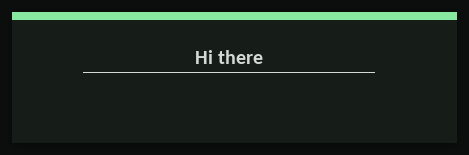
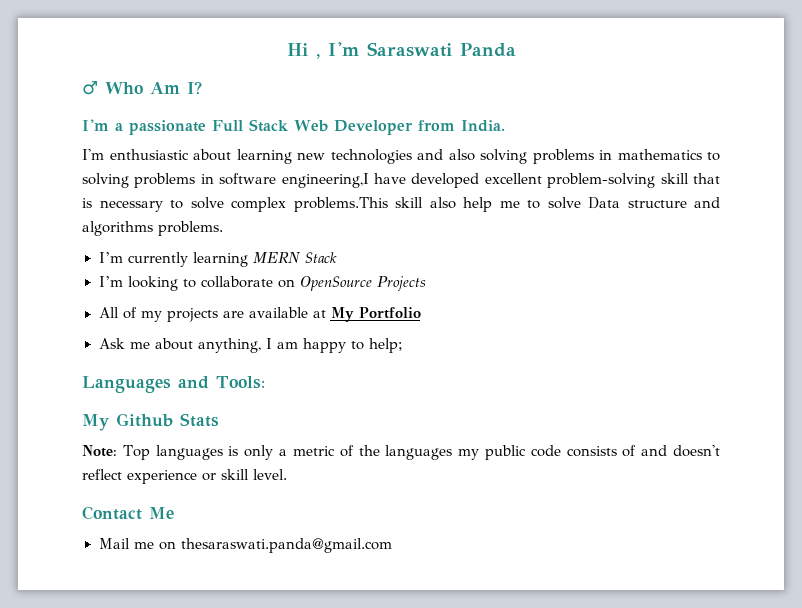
[218,50,264,64] there -> [315,42,516,59] [82,81,202,95] [82,119,505,135] [82,149,720,164] [82,173,720,188] [82,197,720,212] [82,221,223,236] [98,252,337,267] [98,276,426,291] [98,307,421,322] [98,338,403,353] [82,376,265,393] [82,413,219,431] [82,445,720,460] [82,469,287,484] [82,506,174,520] [98,538,392,553] , I'm Saraswati Panda // ♂ Who Am I? // I'm a passionate Full Stack Web Developer from India. // I'm enthusiastic about learning new technologies and also solving problems in mathematics to solving problems in software engineering,I have developed excellent problem-solving skill that is necessary to solve complex problems.This skill also help me to solve Data structure and algorithms problems. // I’m currently learning MERN Stack // I’m looking to collaborate on OpenSource Projects // All of my projects are available at My Portfolio // Ask me about anything, I am happy to help; // Languages and Tools: // My Github Stats // Note: Top languages is only a metric of the languages my public code consists of and doesn't reflect experience or skill level. // Contact Me // Mail me on thesaraswati.panda@gmail.com

